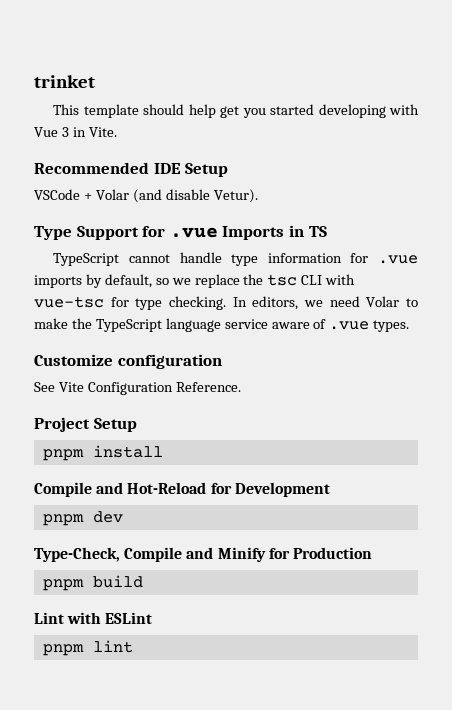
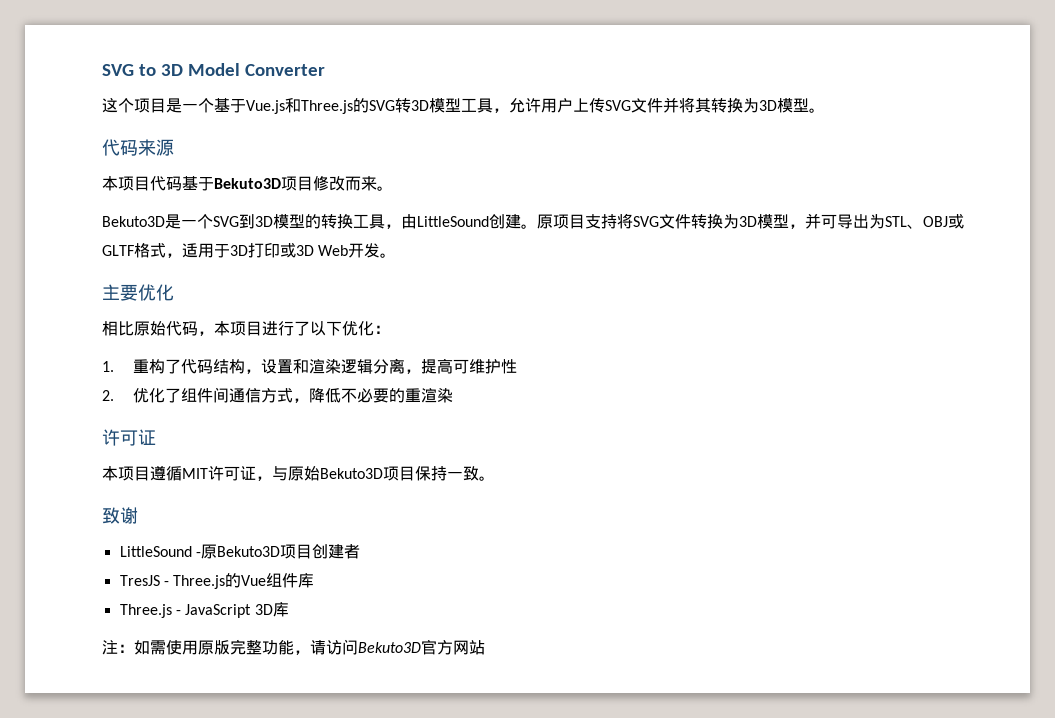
[34,75,95,88] [53,104,420,118] [34,127,117,137] [34,162,229,177] [34,189,258,203] [34,225,327,240] [53,252,419,266] [34,274,356,288] [34,296,419,310] [34,318,410,332] [34,354,222,369] [34,382,241,395] [34,417,137,432] [42,445,163,461] [34,482,330,497] [42,511,123,526] [34,547,372,562] [42,575,143,591] [34,612,153,624] [42,640,133,656] trinket // This template should help get you started developing with Vue 3 in Vite. // Recommended IDE Setup // VSCode + Volar (and disable Vetur). // Type Support for .vue Imports in TS // TypeScript cannot handle type information for .vue imports by default, so we replace the tsc CLI with vue-tsc for type checking. In editors, we need Volar to make the TypeScript language service aware of .vue types. // Customize configuration // See Vite Configuration Reference. // Project Setup // pnpm install // Compile and Hot-Reload for Development // pnpm dev // Type-Check, Compile and Minify for Production // pnpm build // Lint with ESLint // pnpm lint -> [102,63,325,76] [102,97,825,114] [102,139,174,156] [102,175,393,191] [102,213,964,229] [102,243,397,258] [102,284,174,301] [102,321,390,336] [102,358,518,374] [102,387,454,403] [102,429,156,446] [102,465,495,481] [102,507,138,524] [119,544,360,559] [119,573,315,589] [119,602,289,618] [102,639,485,655] SVG to 3D Model Converter // 这个项目是一个基于Vue.js和Three.js的SVG转3D模型工具，允许用户上传SVG文件并将其转换为3D模型。 // 代码来源 // 本项目代码基于Bekuto3D项目修改而来。 // Bekuto3D是一个SVG到3D模型的转换工具，由LittleSound创建。原项目支持将SVG文件转换为3D模型，并可导出为STL、OBJ或GLTF格式，适用于3D打印或3D Web开发。 // 主要优化 // 相比原始代码，本项目进行了以下优化： // 1.重构了代码结构，设置和渲染逻辑分离，提高可维护性 // 2.优化了组件间通信方式，降低不必要的重渲染 // 许可证 // 本项目遵循MIT许可证，与原始Bekuto3D项目保持一致。 // 致谢 // LittleSound -原Bekuto3D项目创建者 // TresJS - Three.js的Vue组件库 // Three.js - JavaScript 3D库 // 注：如需使用原版完整功能，请访问Bekuto3D官方网站

